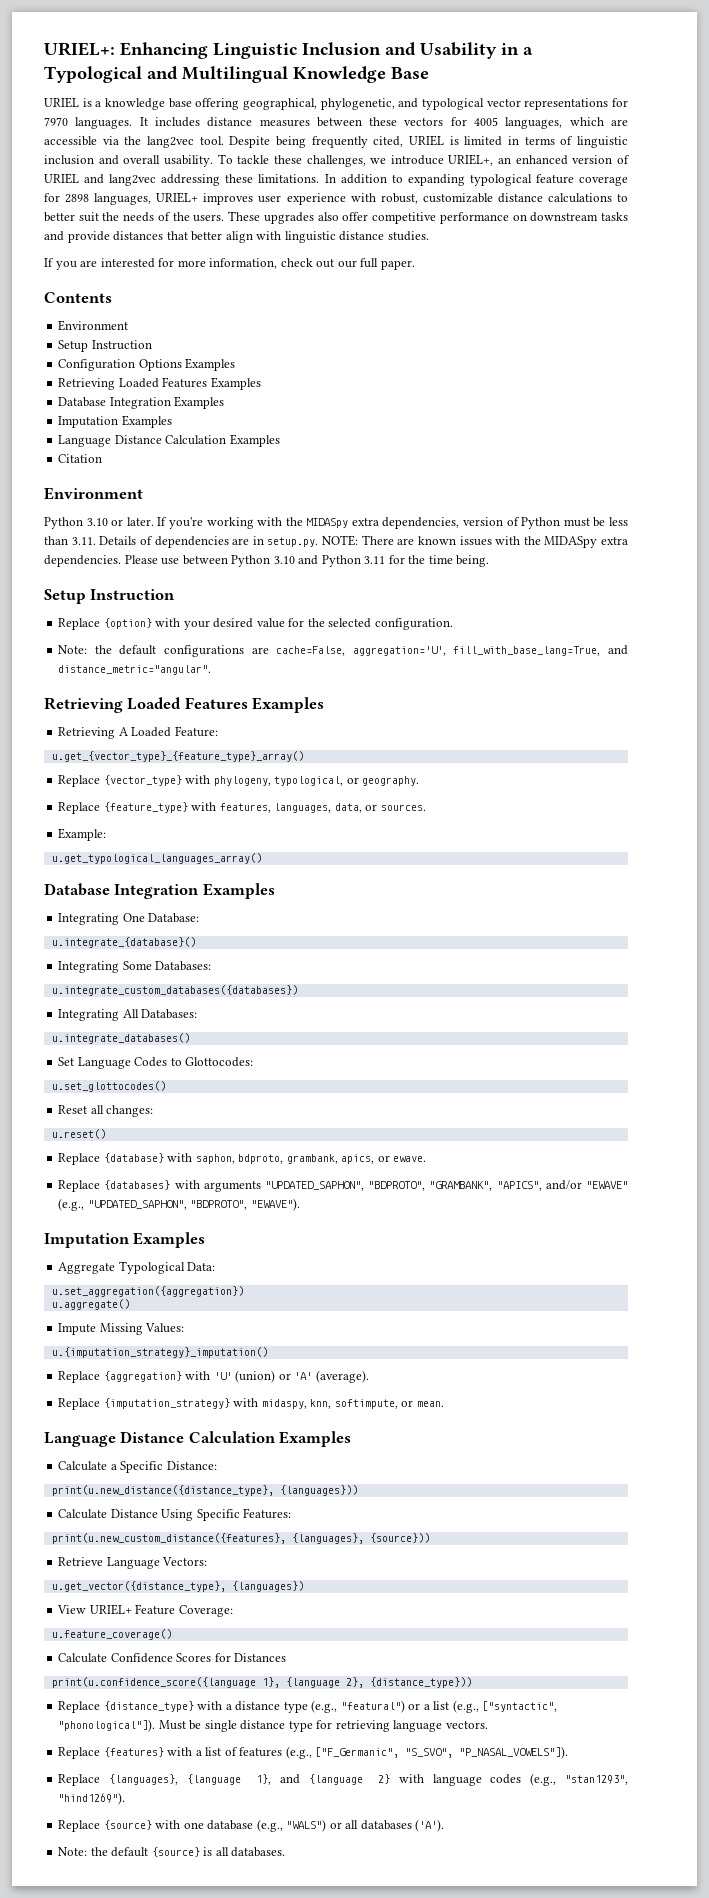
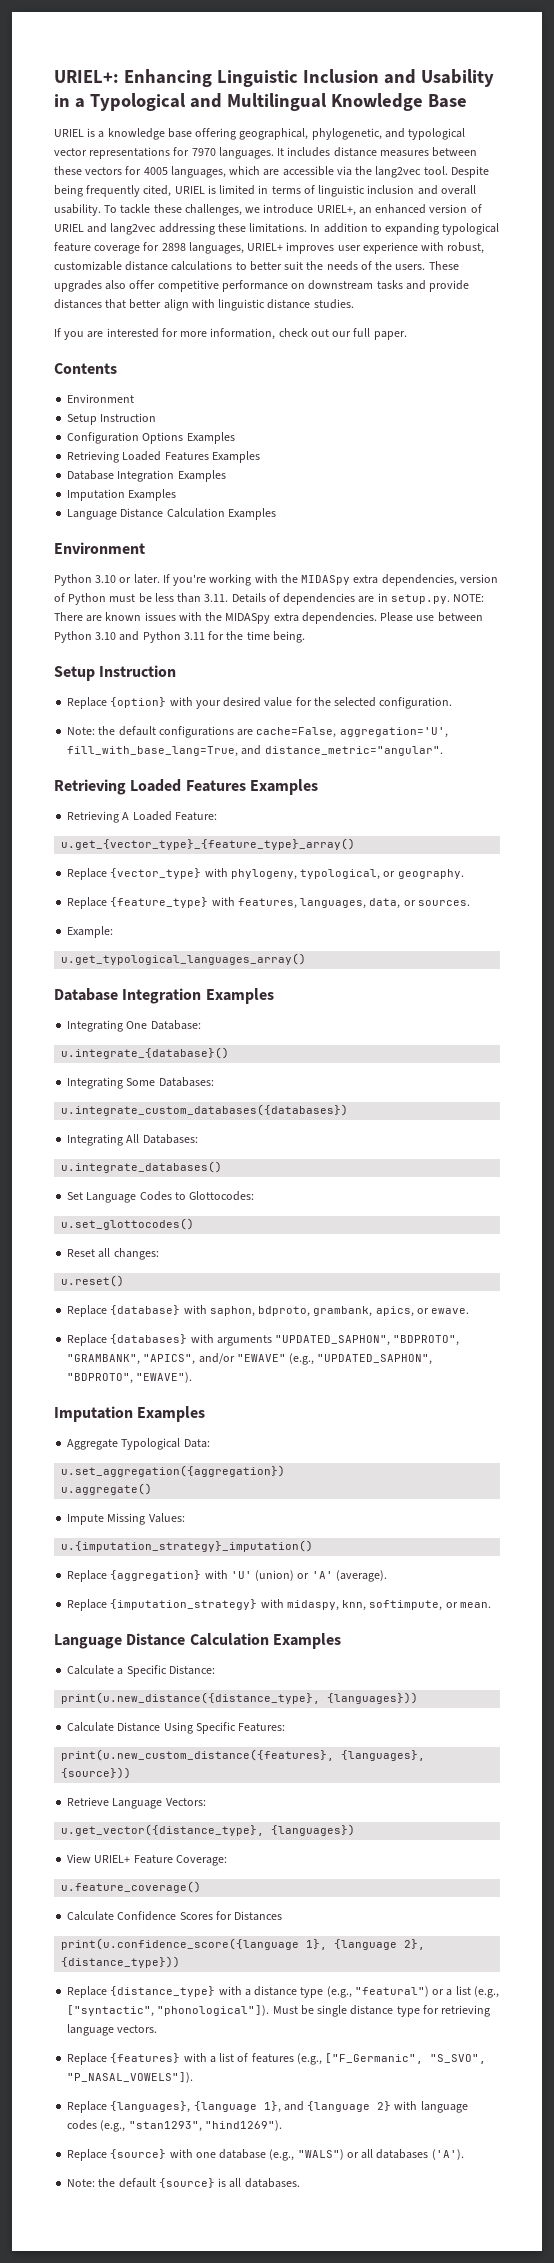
[58,454,103,463] // Citation -> (276, 514) none

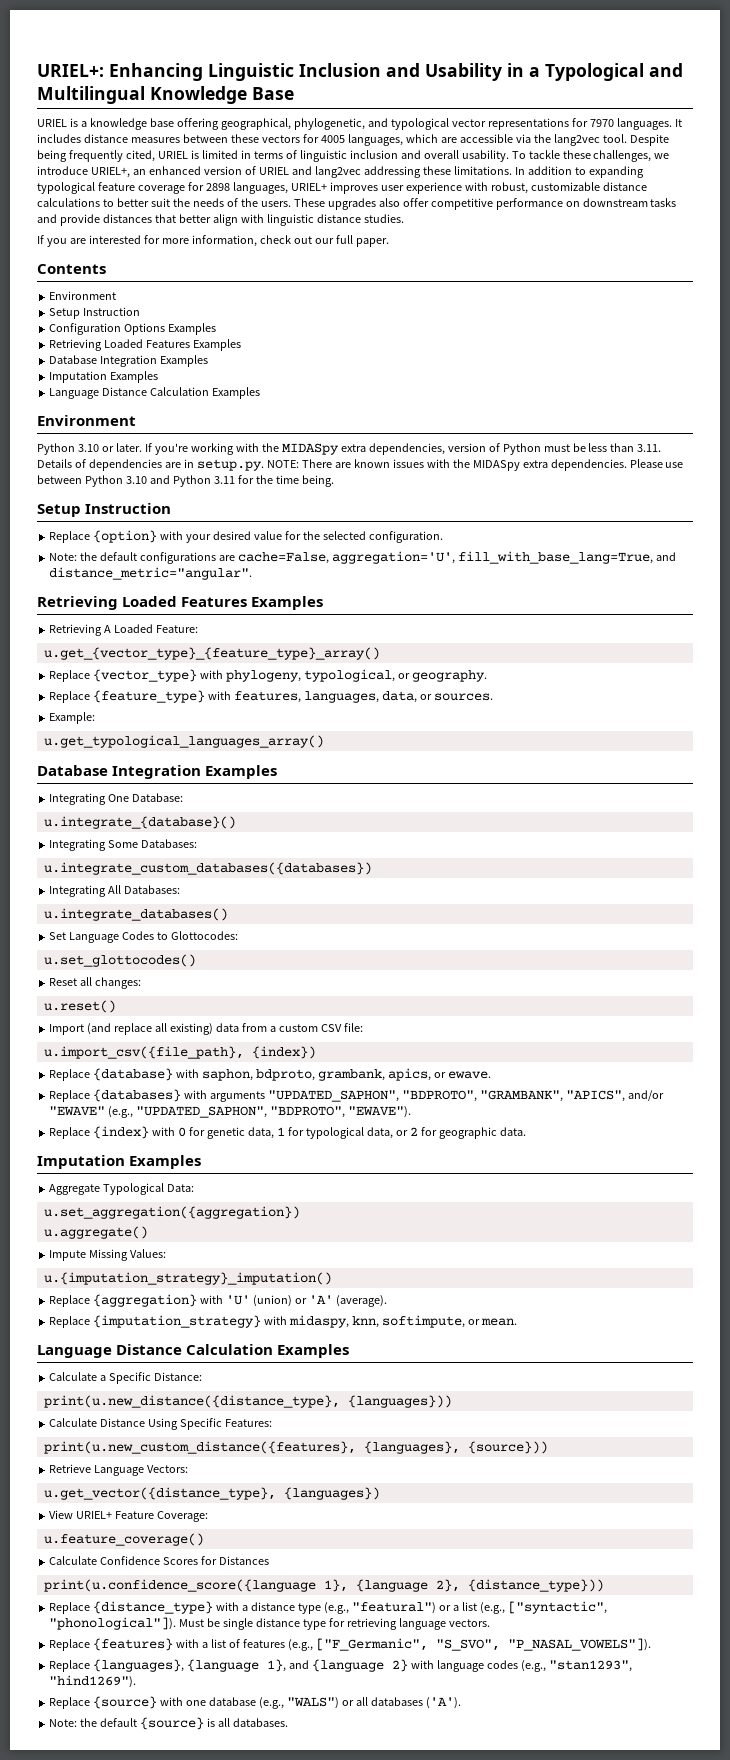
(125, 1281) none -> [49,1023,363,1035] [43,1046,316,1059] // Import (and replace all existing) data from a custom CSV file: // u.import_csv({file_path}, {index})
(193, 1377) none -> [49,1126,526,1139] // Replace {index} with 0 for genetic data, 1 for typological data, or 2 for geographic data.

